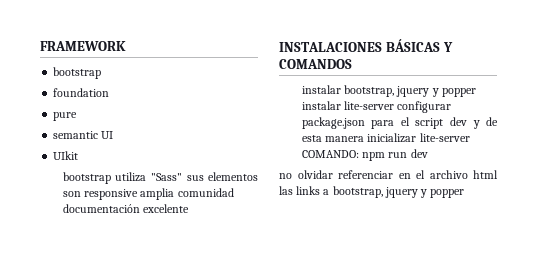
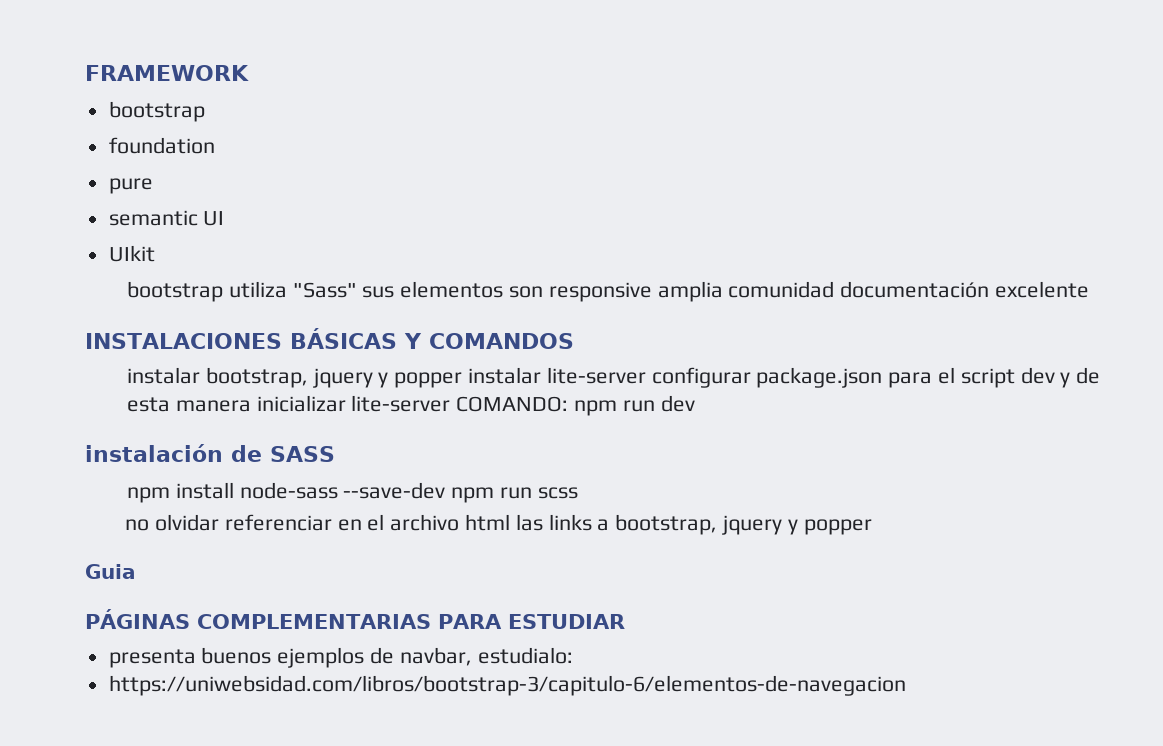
(428, 153) none -> [85,444,335,462] [126,482,578,503] // instalación de SASS // npm install node-sass --save-dev npm run scss
(465, 193) none -> [85,564,136,579] [85,609,625,629] [108,647,573,668] [108,675,906,696] // Guia // PÁGINAS COMPLEMENTARIAS PARA ESTUDIAR // presenta buenos ejemplos de navbar, estudialo: // https://uniwebsidad.com/libros/bootstrap-3/capitulo-6/elementos-de-navegacion

